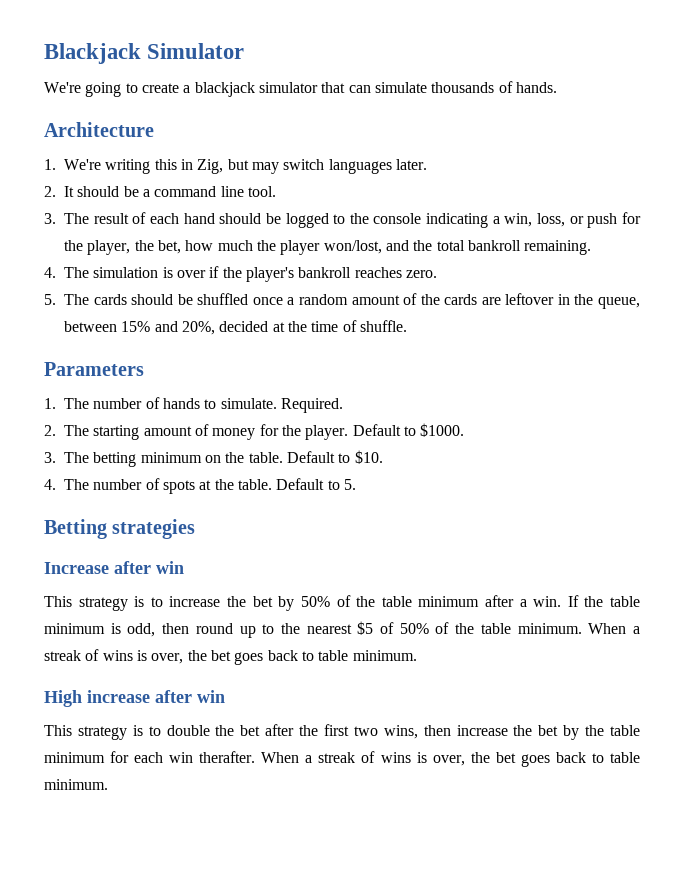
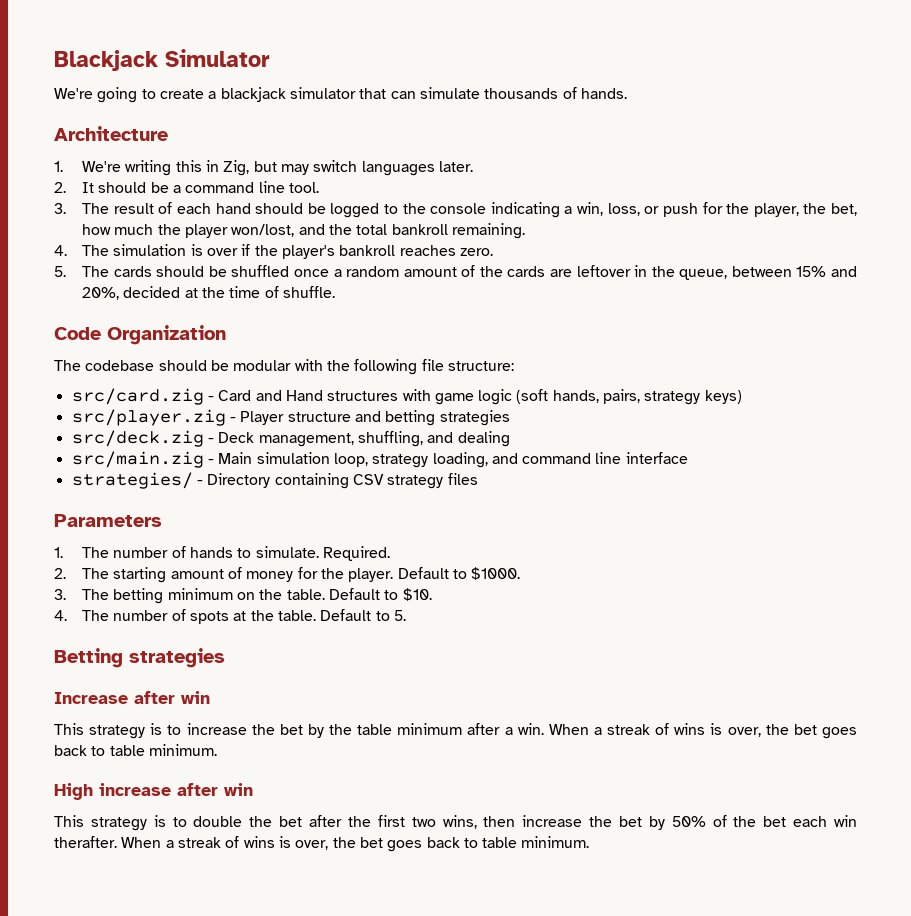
(407, 326) none -> [54,325,226,345] [54,359,514,375] [71,388,742,405] [71,409,510,426] [71,430,510,447] [71,451,688,468] [71,472,478,489] // Code Organization // The codebase should be modular with the following file structure: // src/card.zig - Card and Hand structures with game logic (soft hands, pairs, strategy keys) // src/player.zig - Player structure and betting strategies // src/deck.zig - Deck management, shuffling, and dealing // src/main.zig - Main simulation loop, strategy loading, and command line interface // strategies/ - Directory containing CSV strategy files
[300,595,351,607] 50% of -> (324, 731) none
[567,595,640,607] [44,621,582,638] If the table minimum is odd, then round up to the nearest $5 of 50% of the table minimum. -> (544, 729) none
[585,725,641,736] [44,751,130,763] the table minimum for -> [671,815,787,827] 50% of the bet

